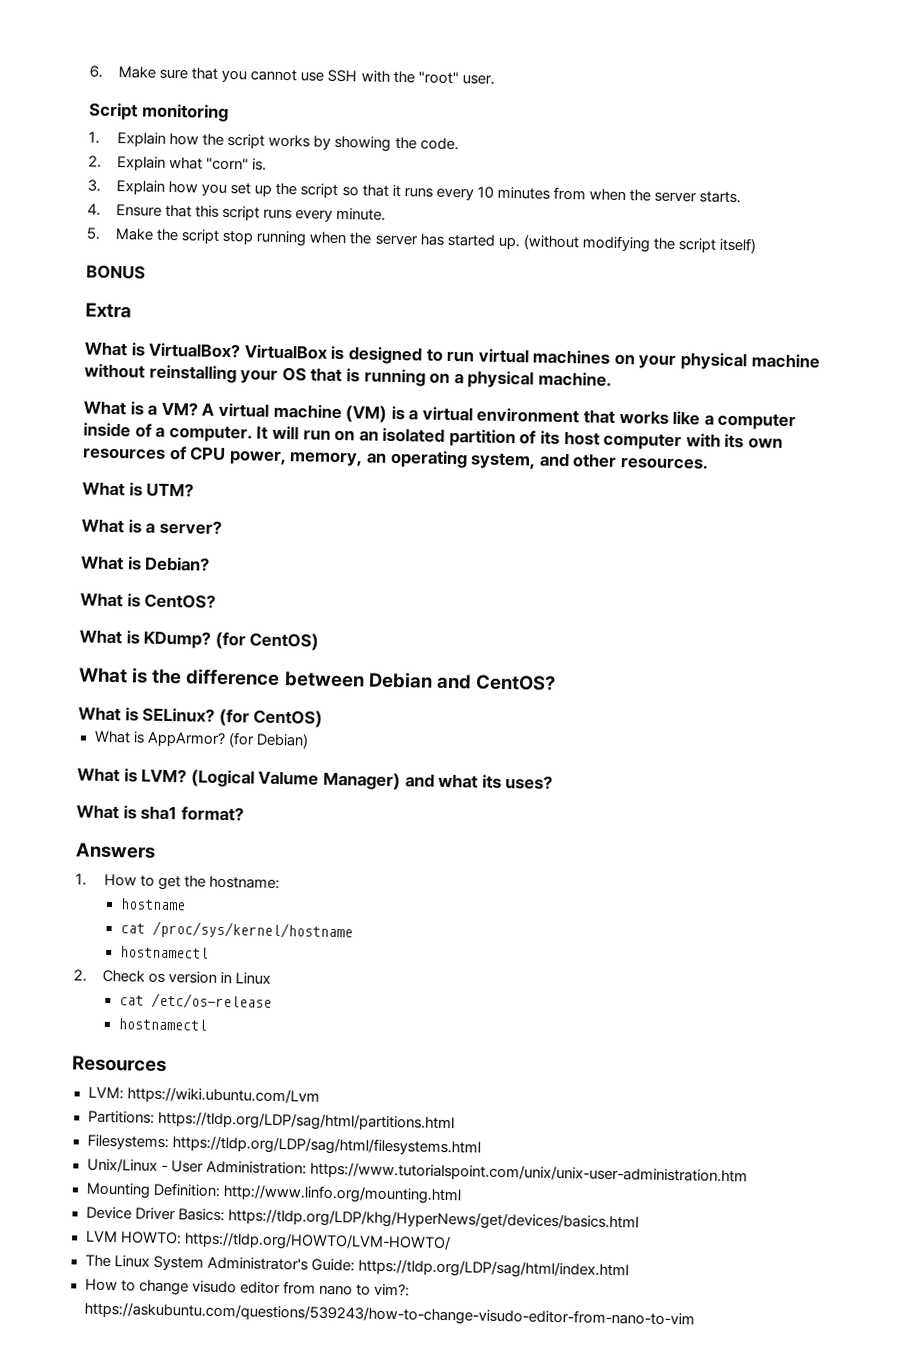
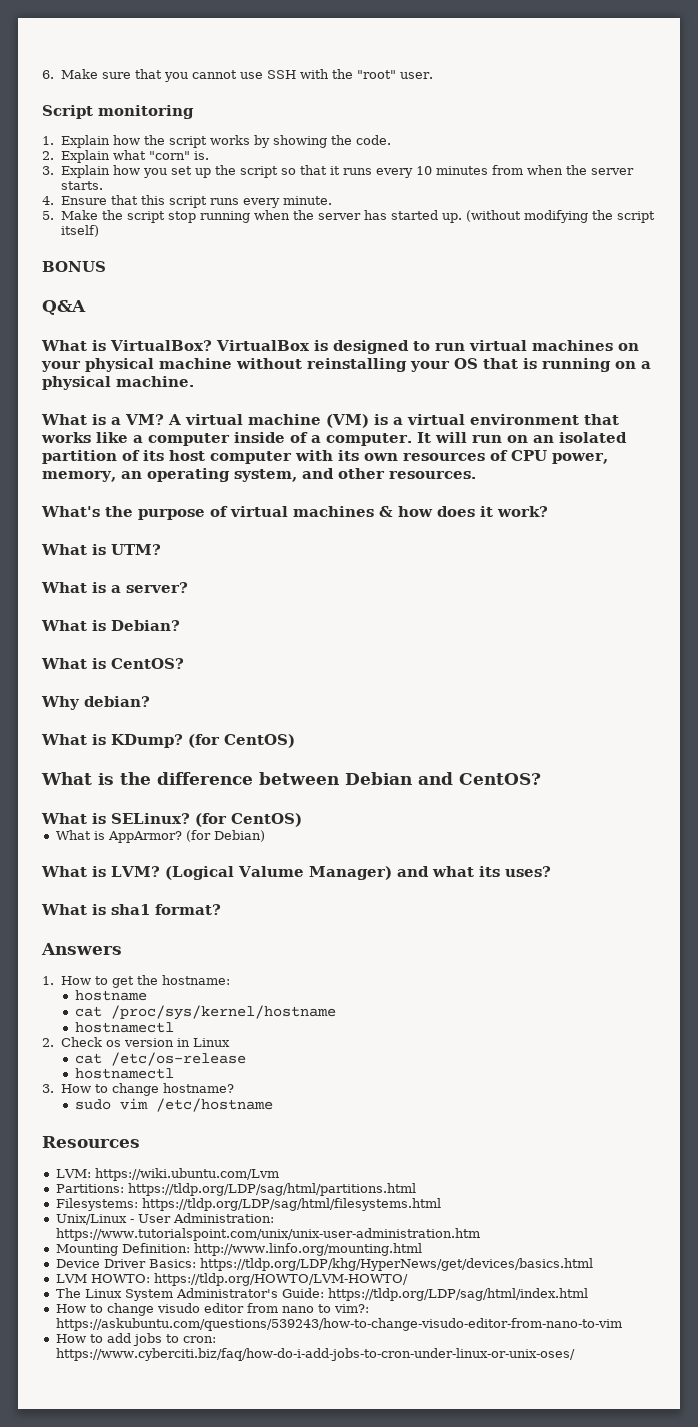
[85,302,132,319] Extra -> [42,300,86,315] Q&A
(709, 463) none -> [41,506,548,520] // What's the purpose of virtual machines & how does it work?
(217, 601) none -> [41,696,150,710] // Why debian?
(207, 1024) none -> [42,1083,234,1096] [74,1098,273,1112] // 3. How to change hostname? // sudo vim /etc/hostname
(695, 1315) none -> [55,1333,216,1346] [55,1348,575,1361] // How to add jobs to cron: https://www.cyberciti.biz/faq/how-do-i-add-jobs-to-cron-under-linux-or-unix-oses/

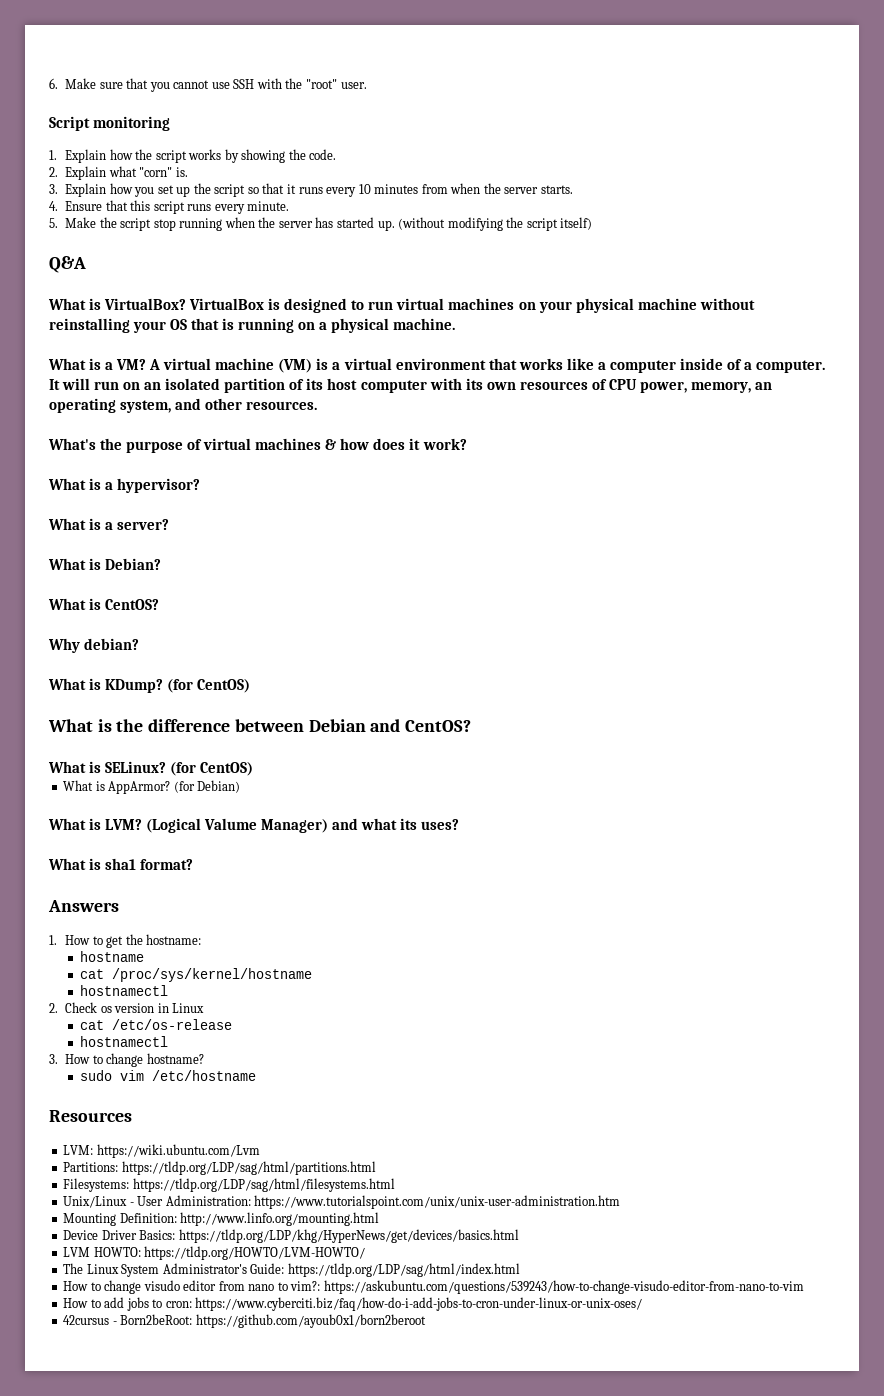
[42,261,106,272] // BONUS -> (593, 223) none
[111,544,161,555] UTM? -> [105,478,201,493] a hypervisor?
(575, 1354) none -> [63,1314,426,1328] // 42cursus - Born2beRoot: https://github.com/ayoub0x1/born2beroot

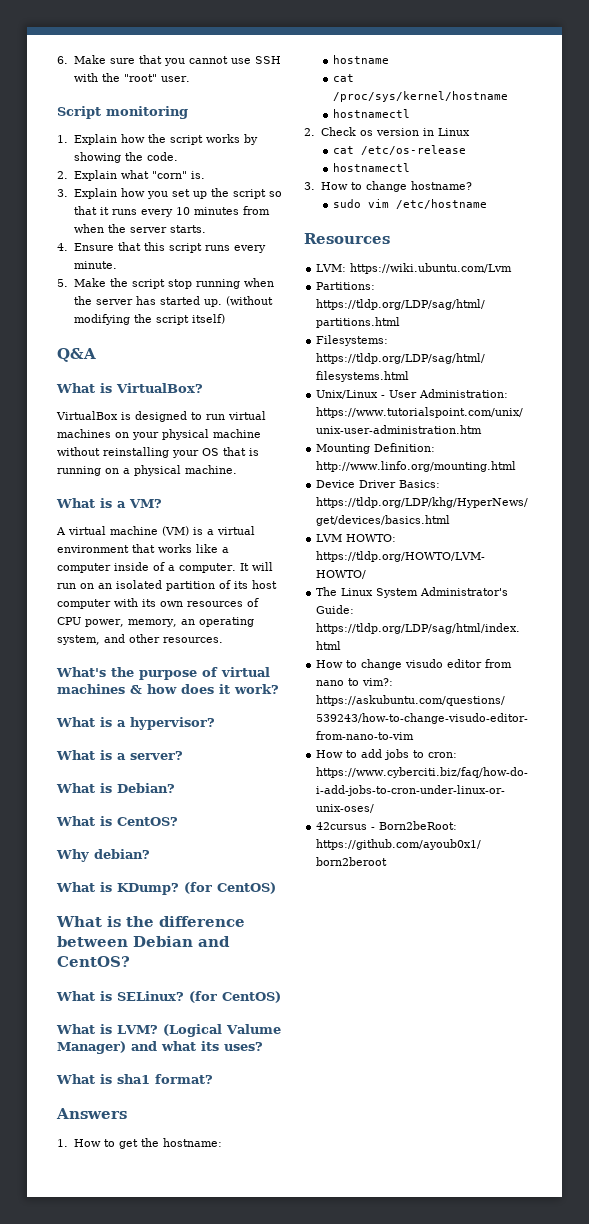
(187, 304) none -> (203, 388) //
(147, 364) none -> (162, 503) //
[63,780,241,794] // What is AppArmor? (for Debian) -> (281, 997) none

